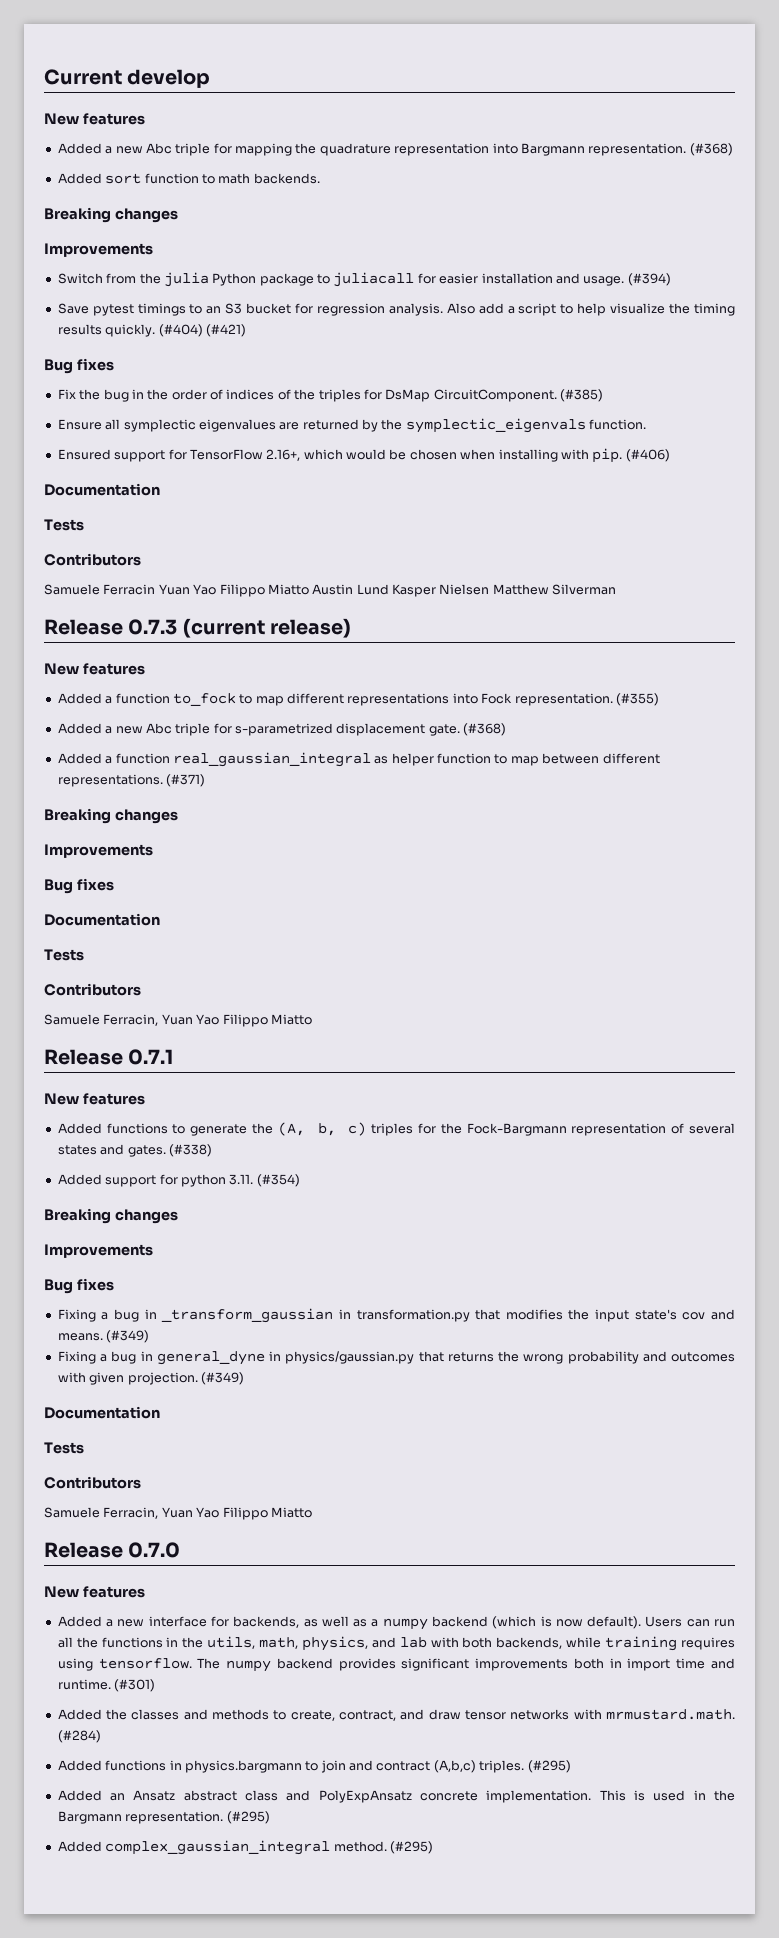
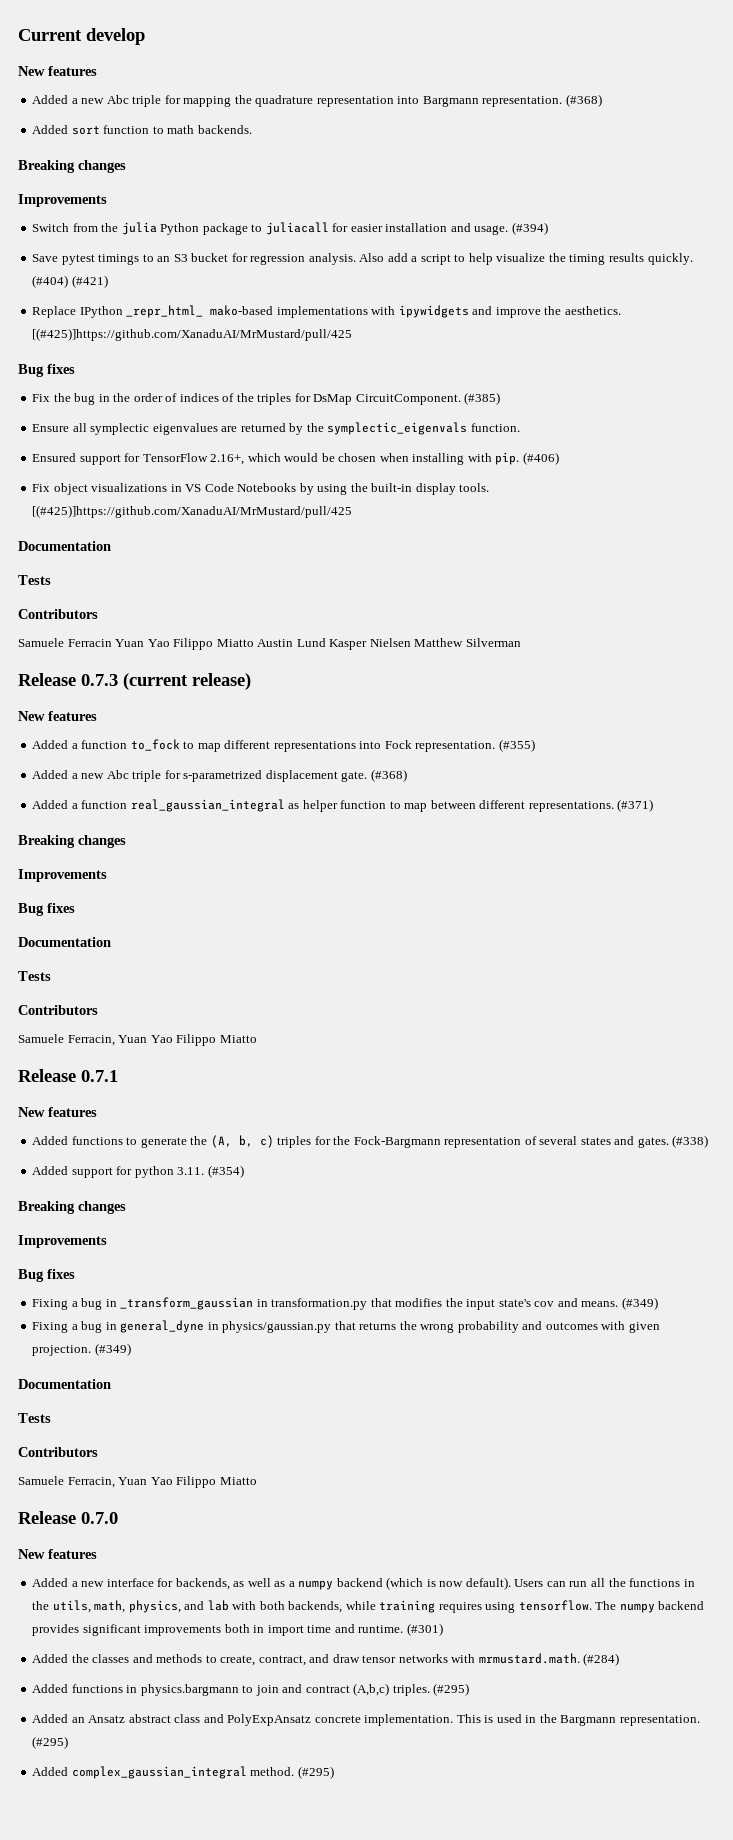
(246, 330) none -> [32,305,621,318] [32,328,353,341] // Replace IPython _repr_html_ mako-based implementations with ipywidgets and improve the aesthetics. [(#425)]https://github.com/XanaduAI/MrMustard/pull/425
(670, 455) none -> [32,483,490,495] [32,505,353,518] // Fix object visualizations in VS Code Notebooks by using the built-in display tools. [(#425)]https://github.com/XanaduAI/MrMustard/pull/425

